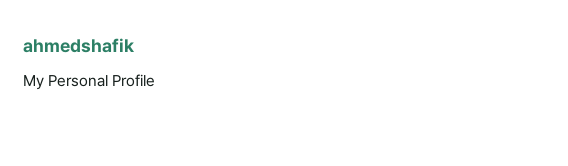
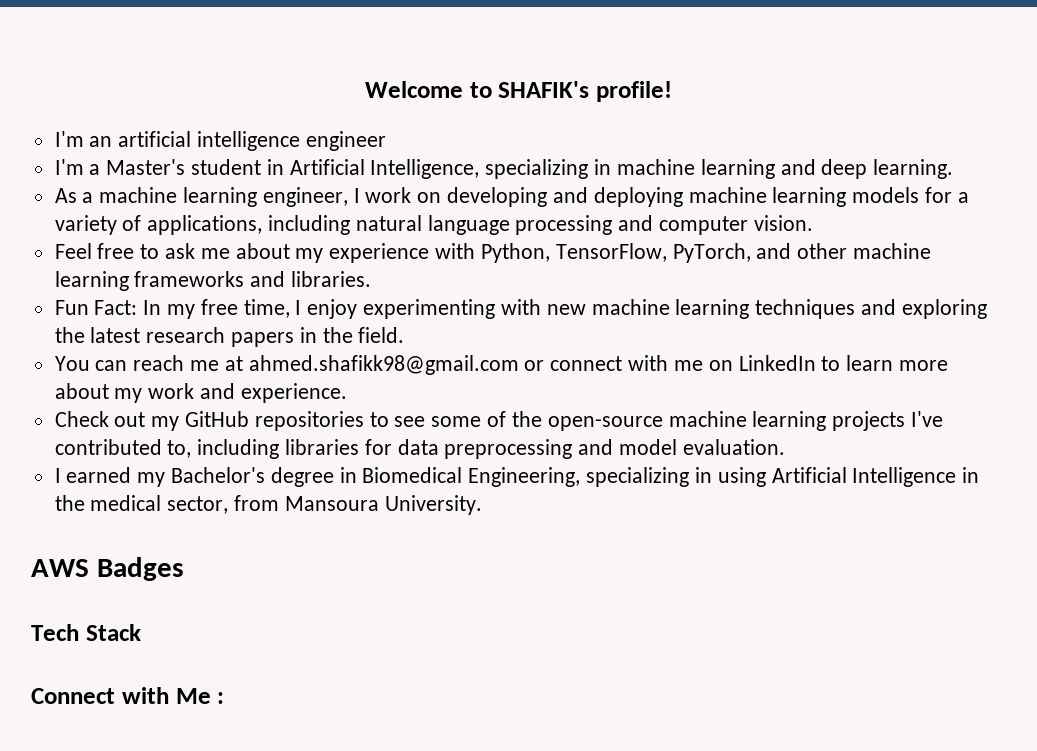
[23,38,135,53] [23,74,156,90] ahmedshafik // My Personal Profile -> [364,81,673,102] [54,131,386,151] [54,159,954,179] [54,187,969,207] [54,215,813,235] [54,243,931,263] [54,271,372,291] [54,299,987,319] [54,327,405,347] [54,355,948,375] [54,383,347,403] [54,411,943,431] [54,439,785,459] [54,467,980,487] [54,495,482,515] [31,557,184,581] [31,624,141,641] [31,687,225,704] Welcome to SHAFIK's profile! // I'm an artificial intelligence engineer // I'm a Master's student in Artificial Intelligence, specializing in machine learning and deep learning. // As a machine learning engineer, I work on developing and deploying machine learning models for a variety of applications, including natural language processing and computer vision. // Feel free to ask me about my experience with Python, TensorFlow, PyTorch, and other machine learning frameworks and libraries. // Fun Fact: In my free time, I enjoy experimenting with new machine learning techniques and exploring the latest research papers in the field. // You can reach me at ahmed.shafikk98@gmail.com or connect with me on LinkedIn to learn more about my work and experience. // Check out my GitHub repositories to see some of the open-source machine learning projects I've contributed to, including libraries for data preprocessing and model evaluation. // I earned my Bachelor's degree in Biomedical Engineering, specializing in using Artificial Intelligence in the medical sector, from Mansoura University. // AWS Badges // Tech Stack // Connect with Me :

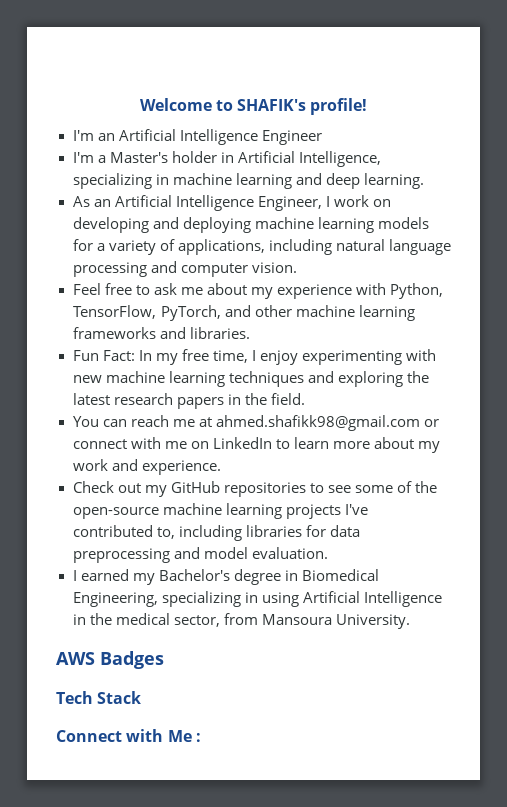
[118,131,386,151] artificial intelligence engineer -> [118,129,322,145] Artificial Intelligence Engineer
[191,159,262,175] student -> [171,151,217,163] holder
[82,187,348,207] a machine learning engineer, -> [93,195,322,211] an Artificial Intelligence Engineer,

